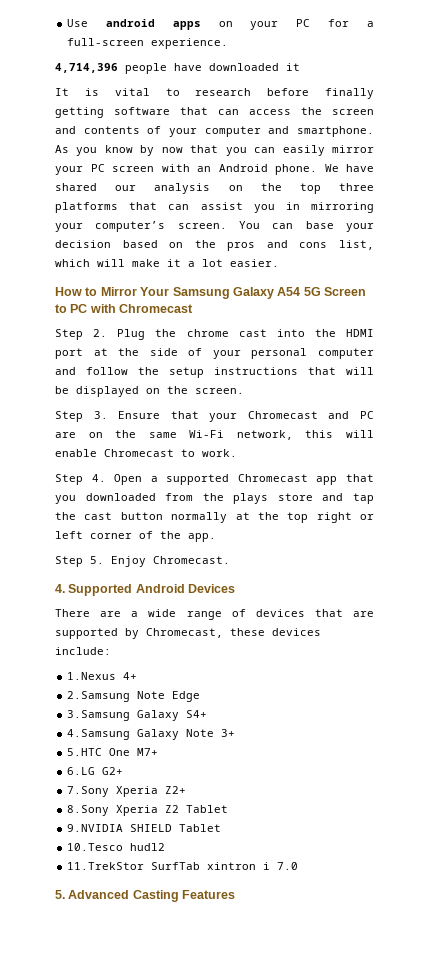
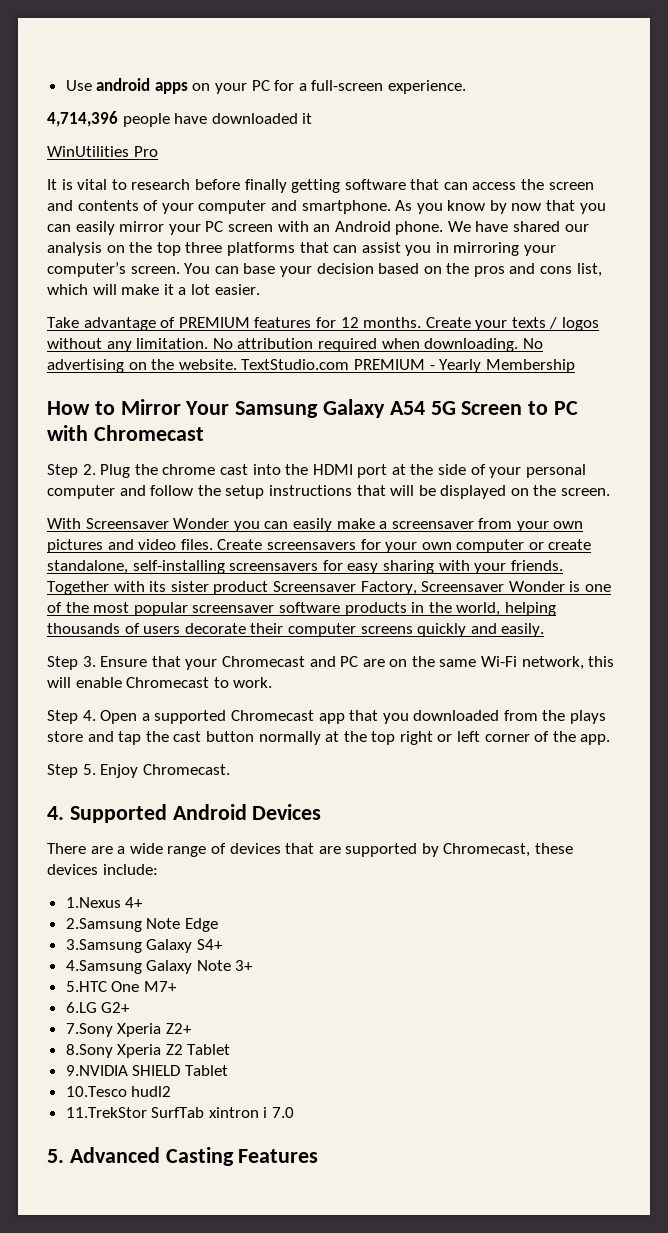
(300, 67) none -> [47,146,158,157] // WinUtilities Pro
(279, 263) none -> [47,317,600,331] [47,338,543,352] [47,359,575,373] // Take advantage of PREMIUM features for 12 months. Create your texts / logos without any limitation. No attribution required when downloading. No advertising on the website. TextStudio.com PREMIUM - Yearly Membership
(244, 391) none -> [47,518,584,532] [47,539,592,553] [47,560,563,574] [47,581,611,595] [47,602,556,616] [47,623,545,637] // With Screensaver Wonder you can easily make a screensaver from your own pictures and video files. Create screensavers for your own computer or create standalone, self-installing screensavers for easy sharing with your friends. Together with its sister product Screensaver Factory, Screensaver Wonder is one of the most popular screensaver software products in the world, helping thousands of users decorate their computer screens quickly and easily.

